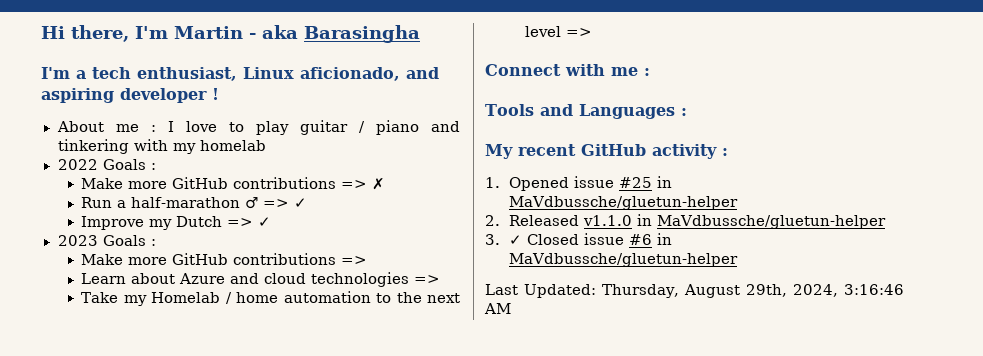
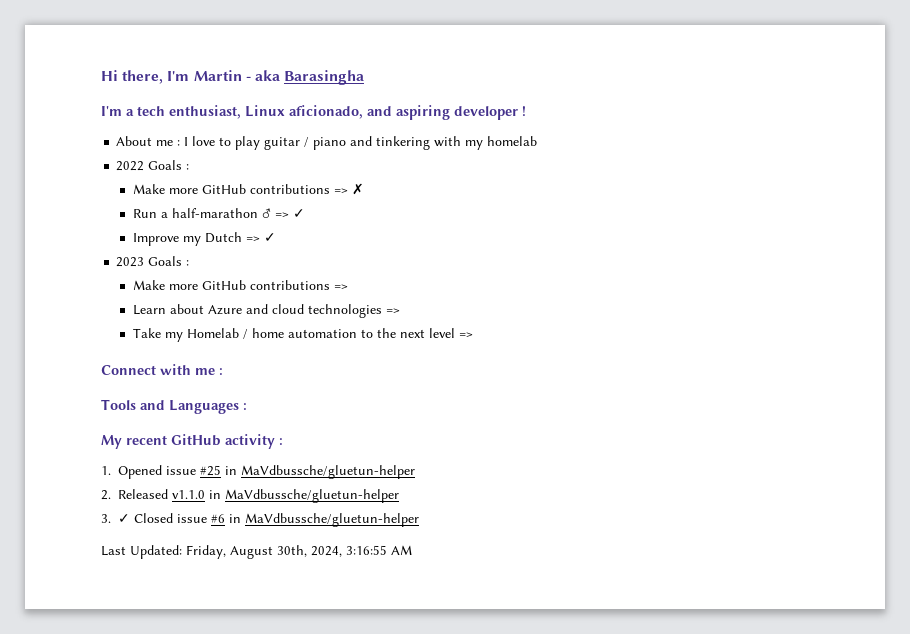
[602,284,904,298] Thursday, August 29th, 2024, 3:16:46 -> [186,545,387,559] Friday, August 30th, 2024, 3:16:55

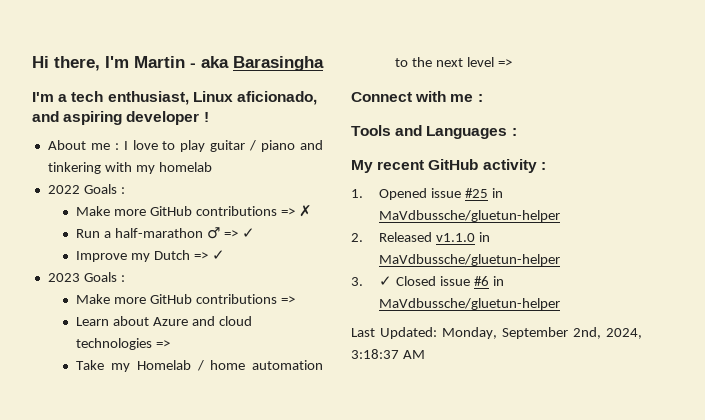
[186,545,387,559] Friday, August 30th, 2024, 3:16:55 -> [442,327,642,339] [351,349,399,359] Monday, September 2nd, 2024, 3:18:37

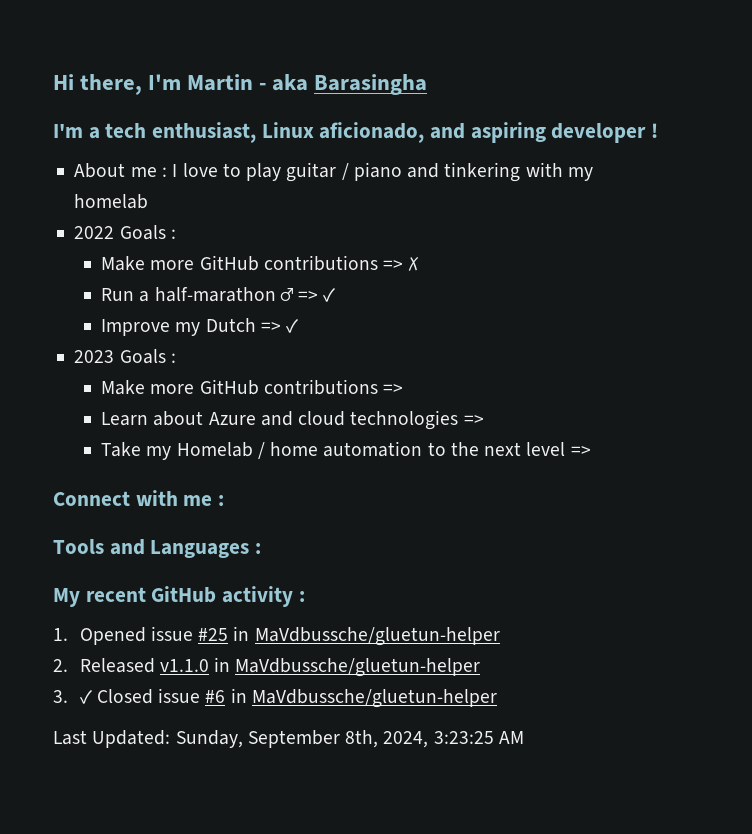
[442,327,642,339] [351,349,399,359] Monday, September 2nd, 2024, 3:18:37 -> [175,730,494,748] Sunday, September 8th, 2024, 3:23:25

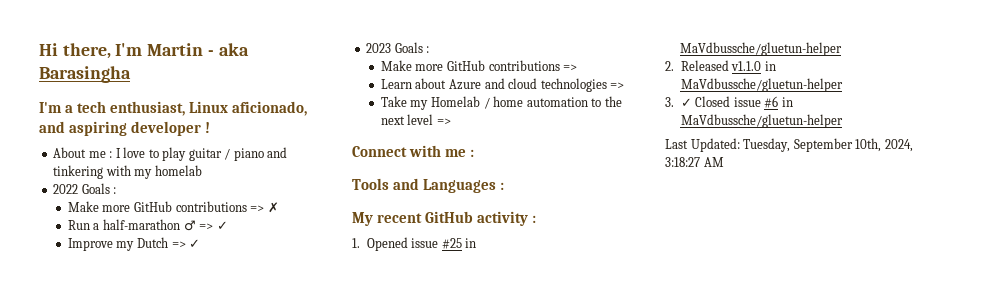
[175,730,494,748] Sunday, September 8th, 2024, 3:23:25 -> [743,138,913,152] [665,157,700,167] Tuesday, September 10th, 2024, 3:18:27

